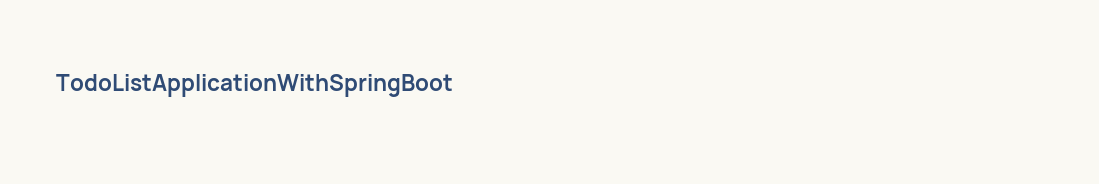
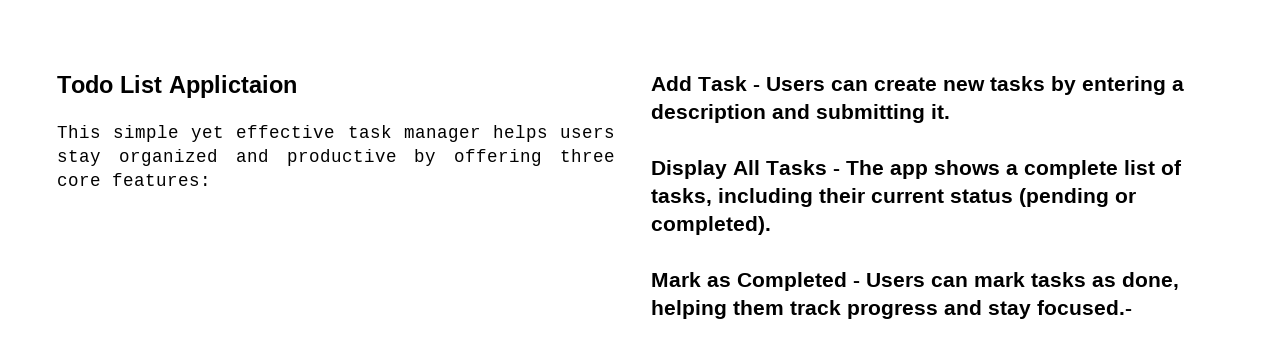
[56,74,453,97] TodoListApplicationWithSpringBoot -> [57,75,297,98] [57,125,616,142] [57,149,615,166] [57,173,211,186] [651,76,1184,95] [651,104,950,123] [651,160,1182,179] [651,188,1136,207] [651,216,771,235] [651,272,1179,291] [651,300,1132,319] Todo List Applictaion // This simple yet effective task manager helps users stay organized and productive by offering three core features: // Add Task - Users can create new tasks by entering a description and submitting it. // Display All Tasks - The app shows a complete list of tasks, including their current status (pending or completed). // Mark as Completed - Users can mark tasks as done, helping them track progress and stay focused.-

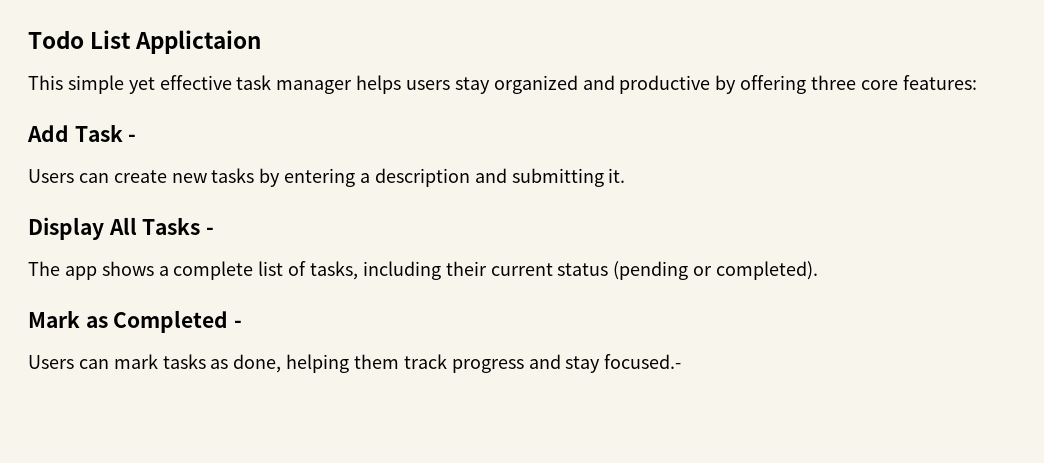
(760, 88) none -> (137, 138) //
(840, 172) none -> (215, 231) //
(860, 284) none -> (243, 324) //

